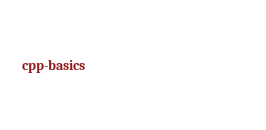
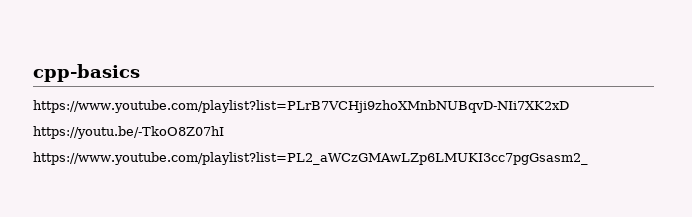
(85, 66) none -> [33,100,569,113] [33,126,224,139] [33,152,588,165] // https://www.youtube.com/playlist?list=PLrB7VCHji9zhoXMnbNUBqvD-NIi7XK2xD // https://youtu.be/-TkoO8Z07hI // https://www.youtube.com/playlist?list=PL2_aWCzGMAwLZp6LMUKI3cc7pgGsasm2_

